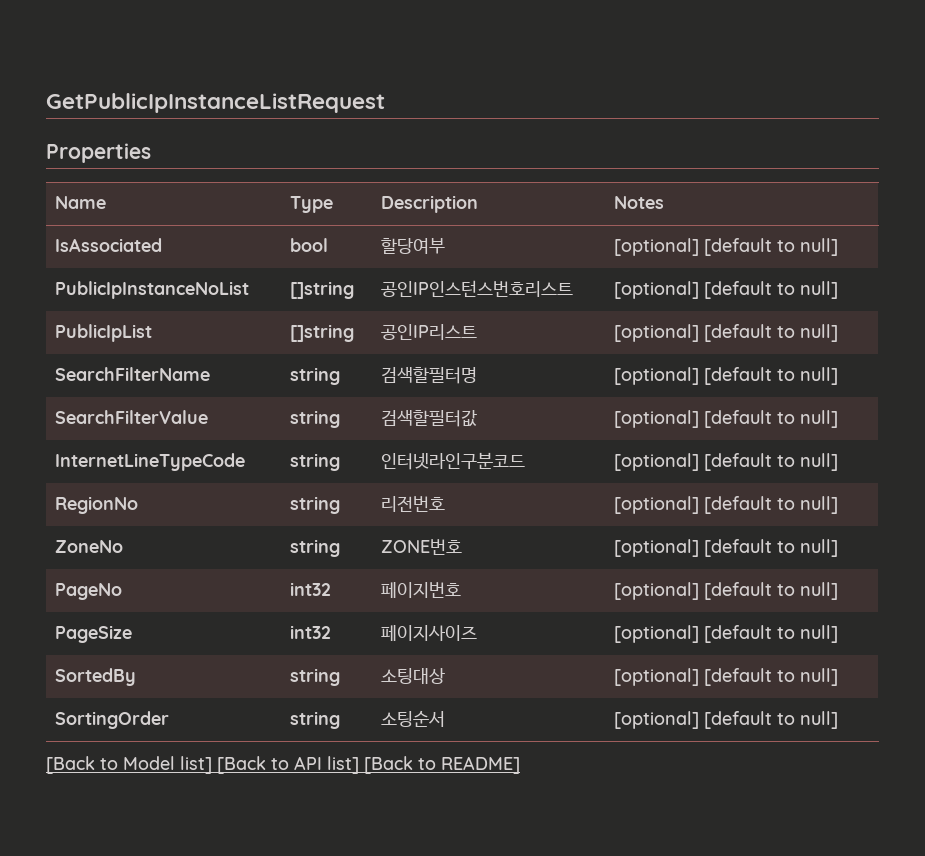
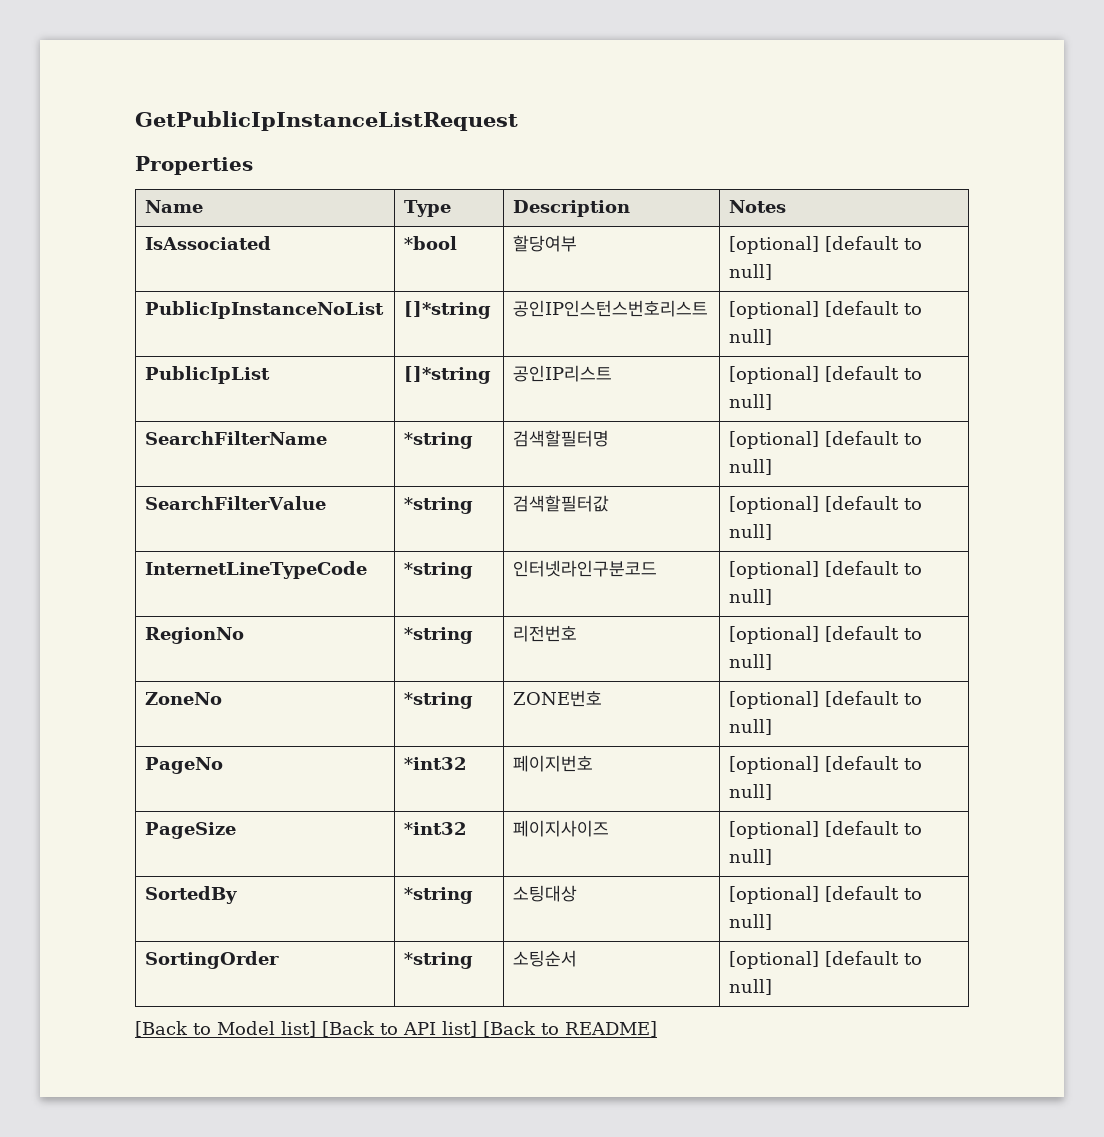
[289,238,328,252] bool -> [404,236,458,250] *bool
[289,281,354,299] []string -> [404,301,492,319] []*string
[289,324,354,342] []string -> [404,366,492,384] []*string
[289,367,340,385] string -> [404,432,474,449] *string
[289,410,340,428] string -> [404,497,474,514] *string
[289,453,340,471] string -> [404,562,474,579] *string
[289,496,340,514] string -> [404,627,474,644] *string
[289,539,340,557] string -> [404,692,474,709] *string
[289,582,331,596] int32 -> [404,757,468,770] *int32
[289,625,331,639] int32 -> [404,822,468,835] *int32
[289,668,340,686] string -> [404,887,474,904] *string
[289,711,340,729] string -> [404,952,474,969] *string

